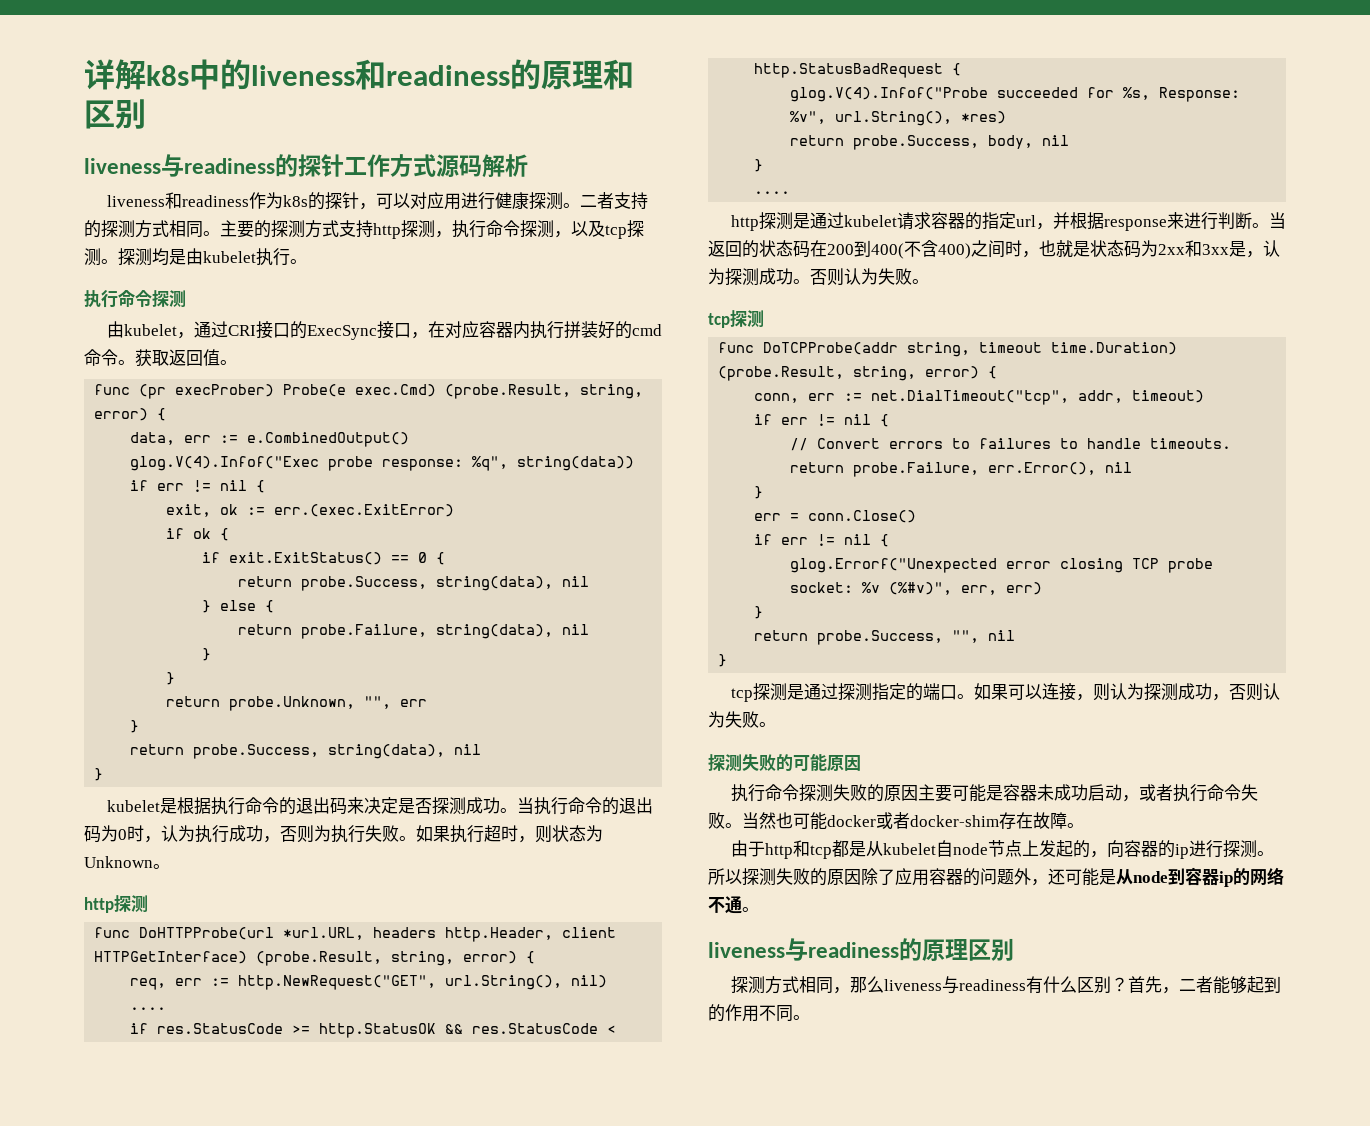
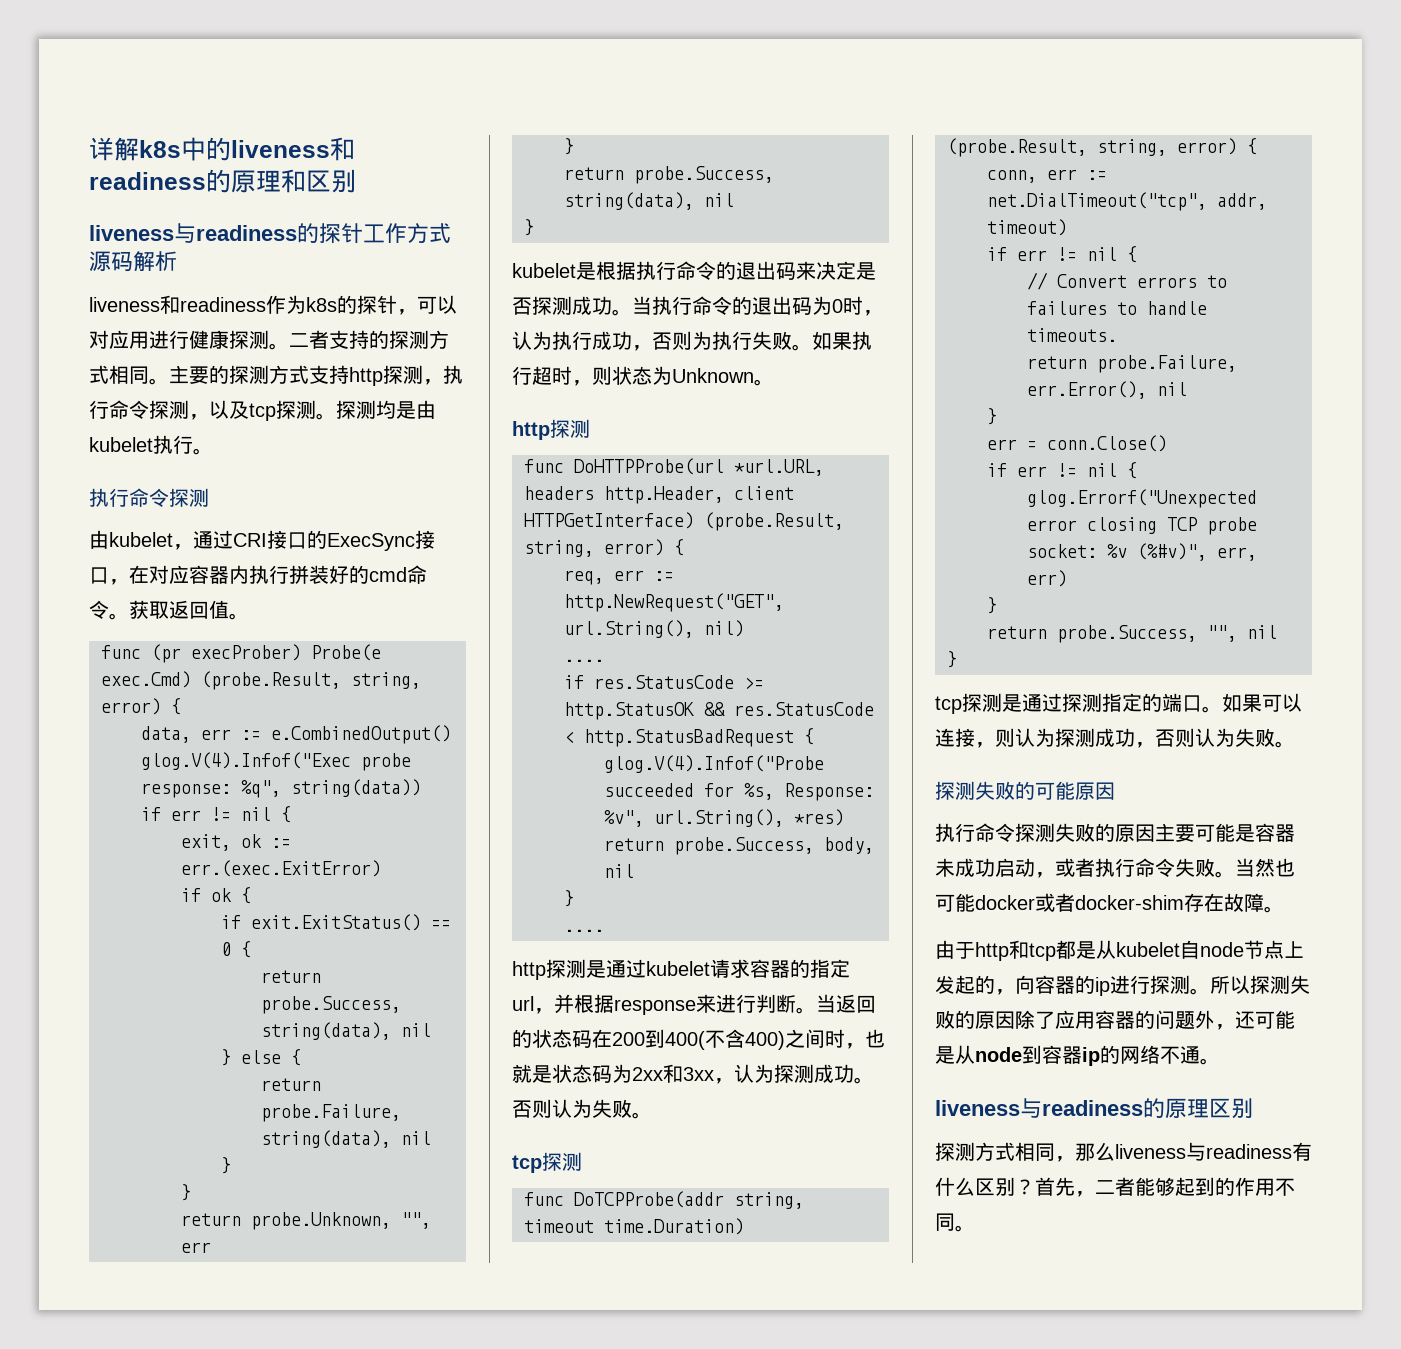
[1229,241,1246,257] 是 -> (714, 1074) none

